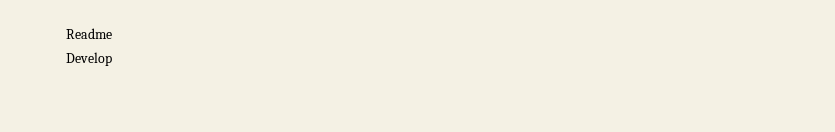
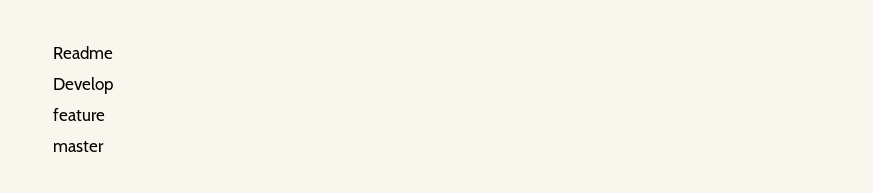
(112, 59) none -> [53,108,105,121] [53,141,104,152] // feature // master

